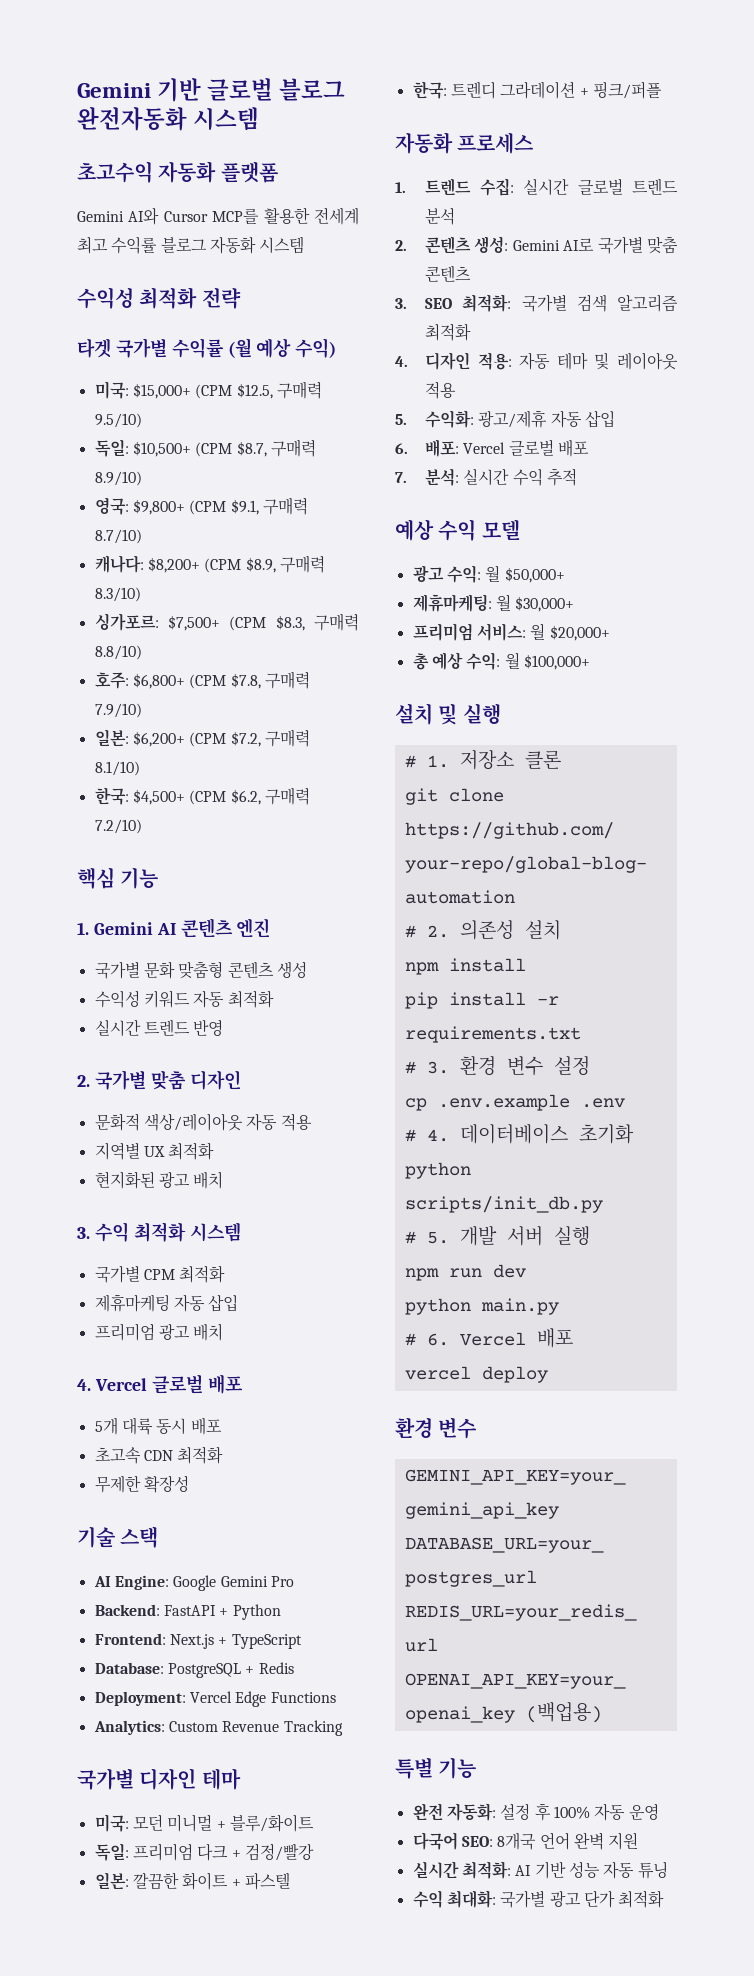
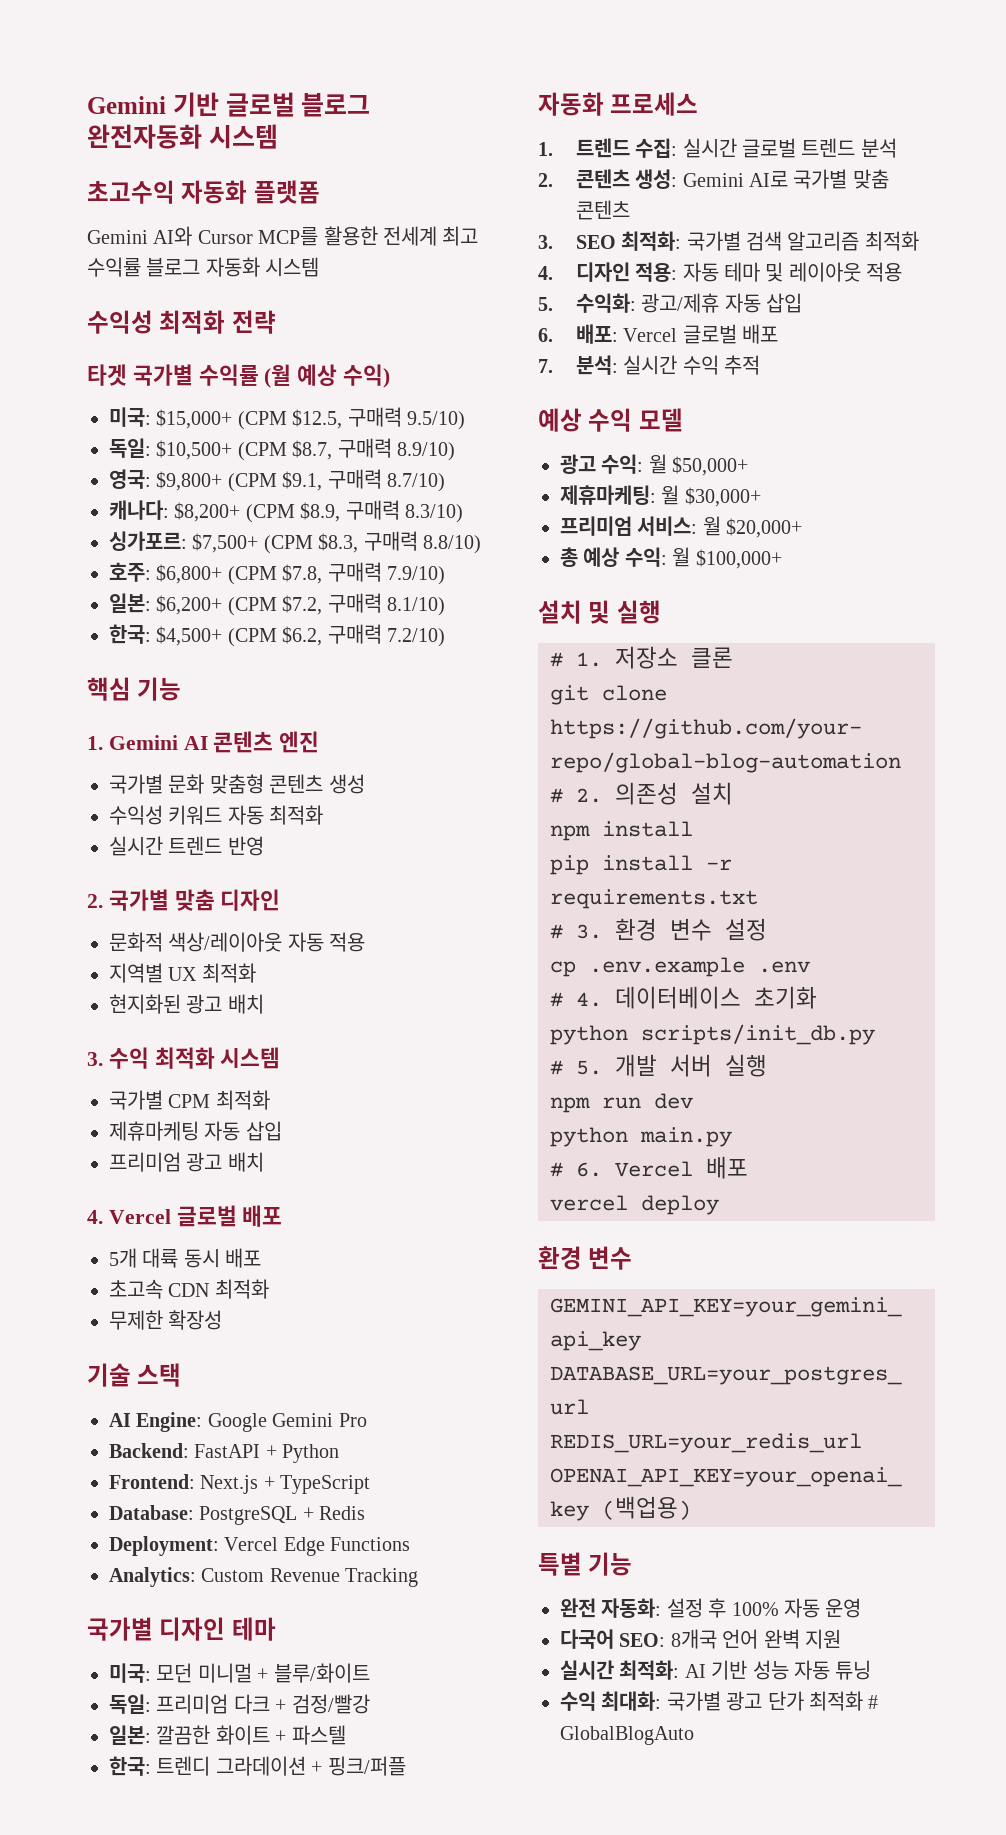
(665, 1899) none -> [868,1695,879,1709] [560,1726,694,1745] # GlobalBlogAuto

